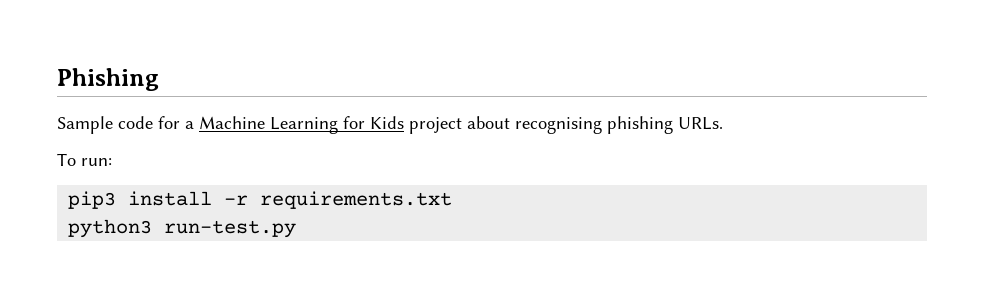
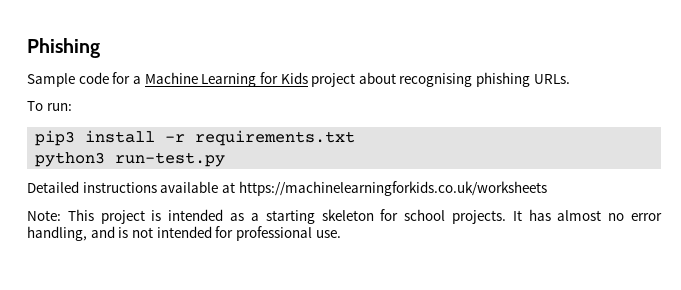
(297, 229) none -> [27,181,547,196] [27,209,662,224] [27,226,341,241] // Detailed instructions available at https://machinelearningforkids.co.uk/worksheets // Note: This project is intended as a starting skeleton for school projects. It has almost no error handling, and is not intended for professional use.

